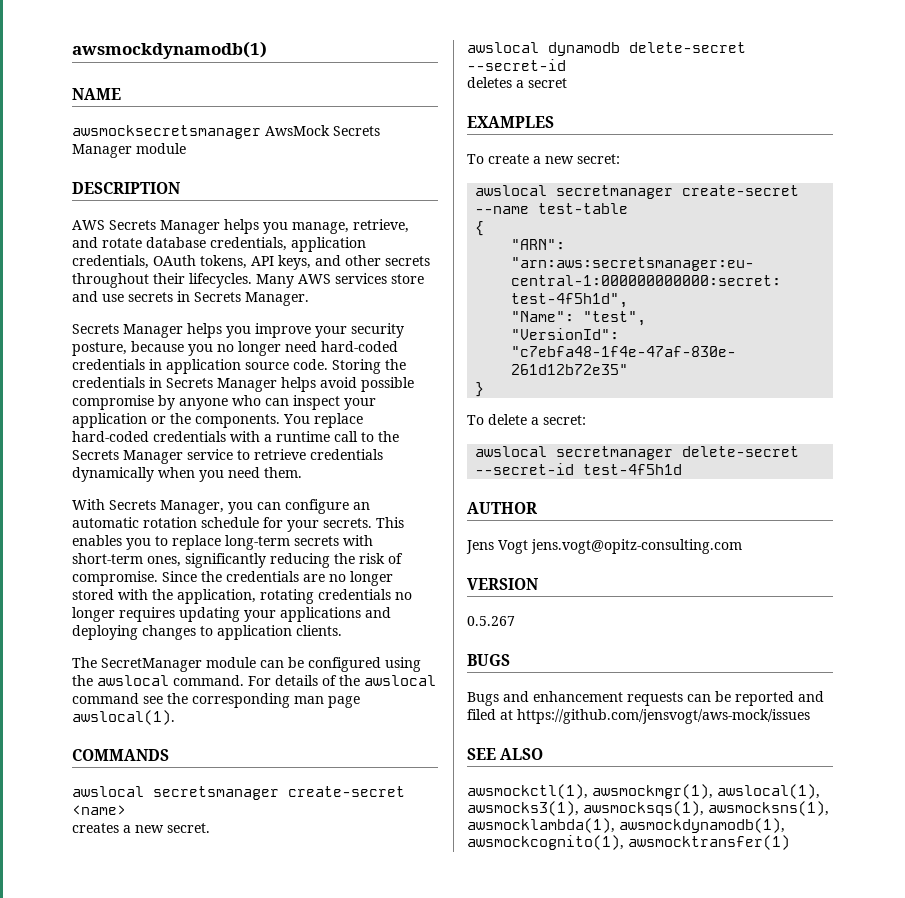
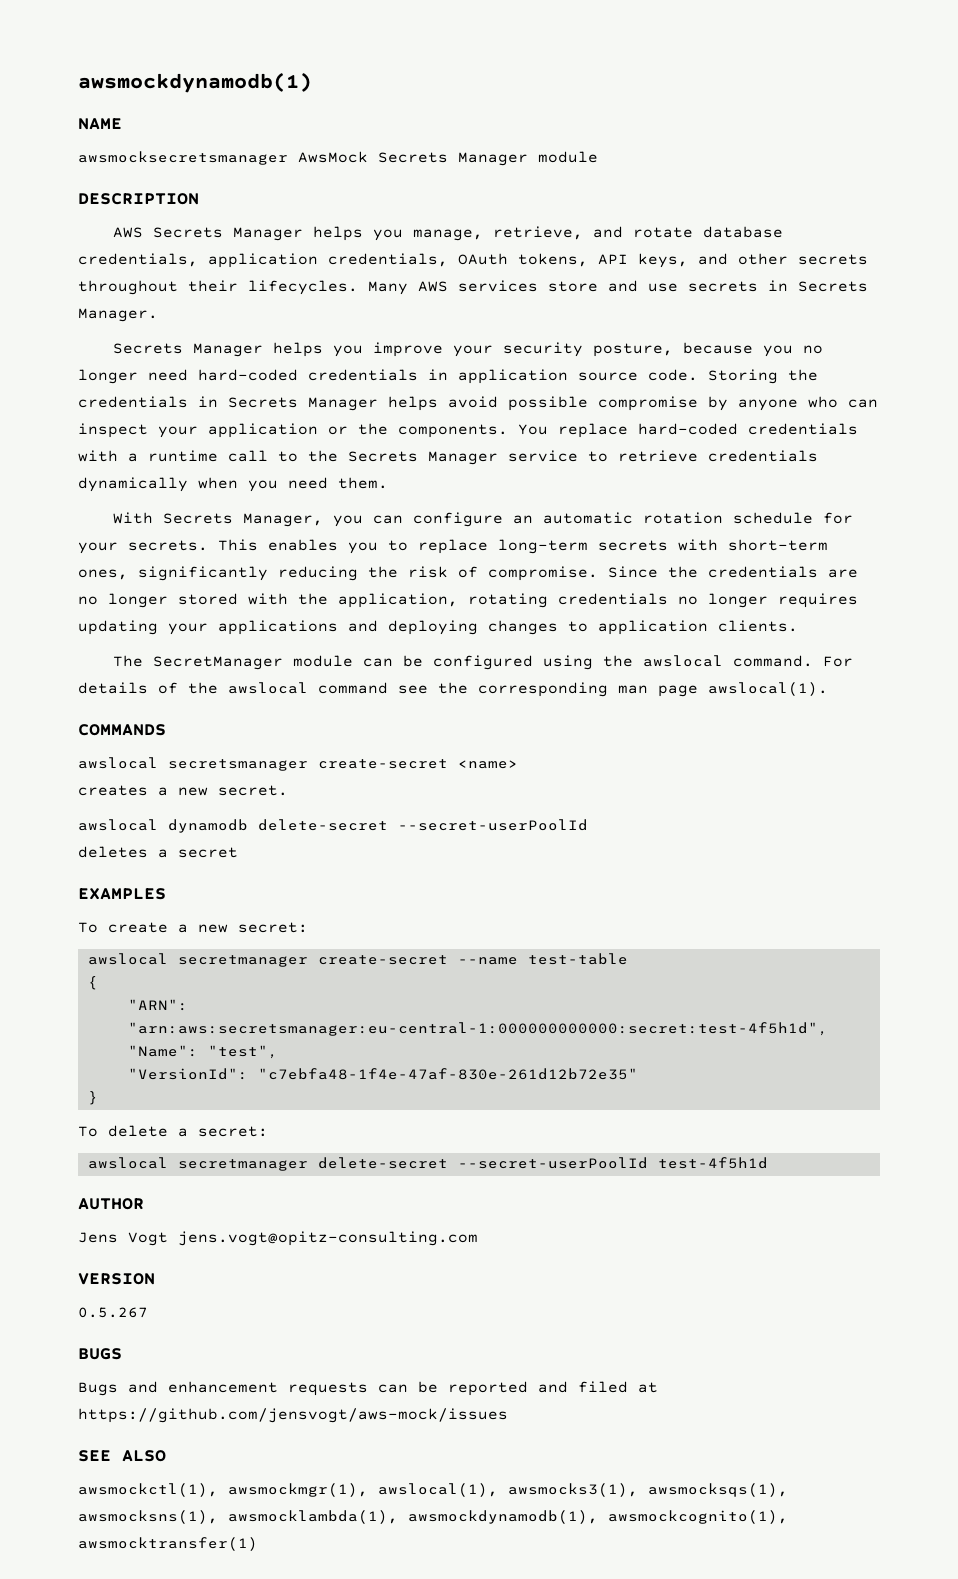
[467,59,566,71] --secret-id -> [398,819,588,831] --secret-userPoolId
[475,463,575,475] --secret-id -> [457,1157,648,1169] --secret-userPoolId

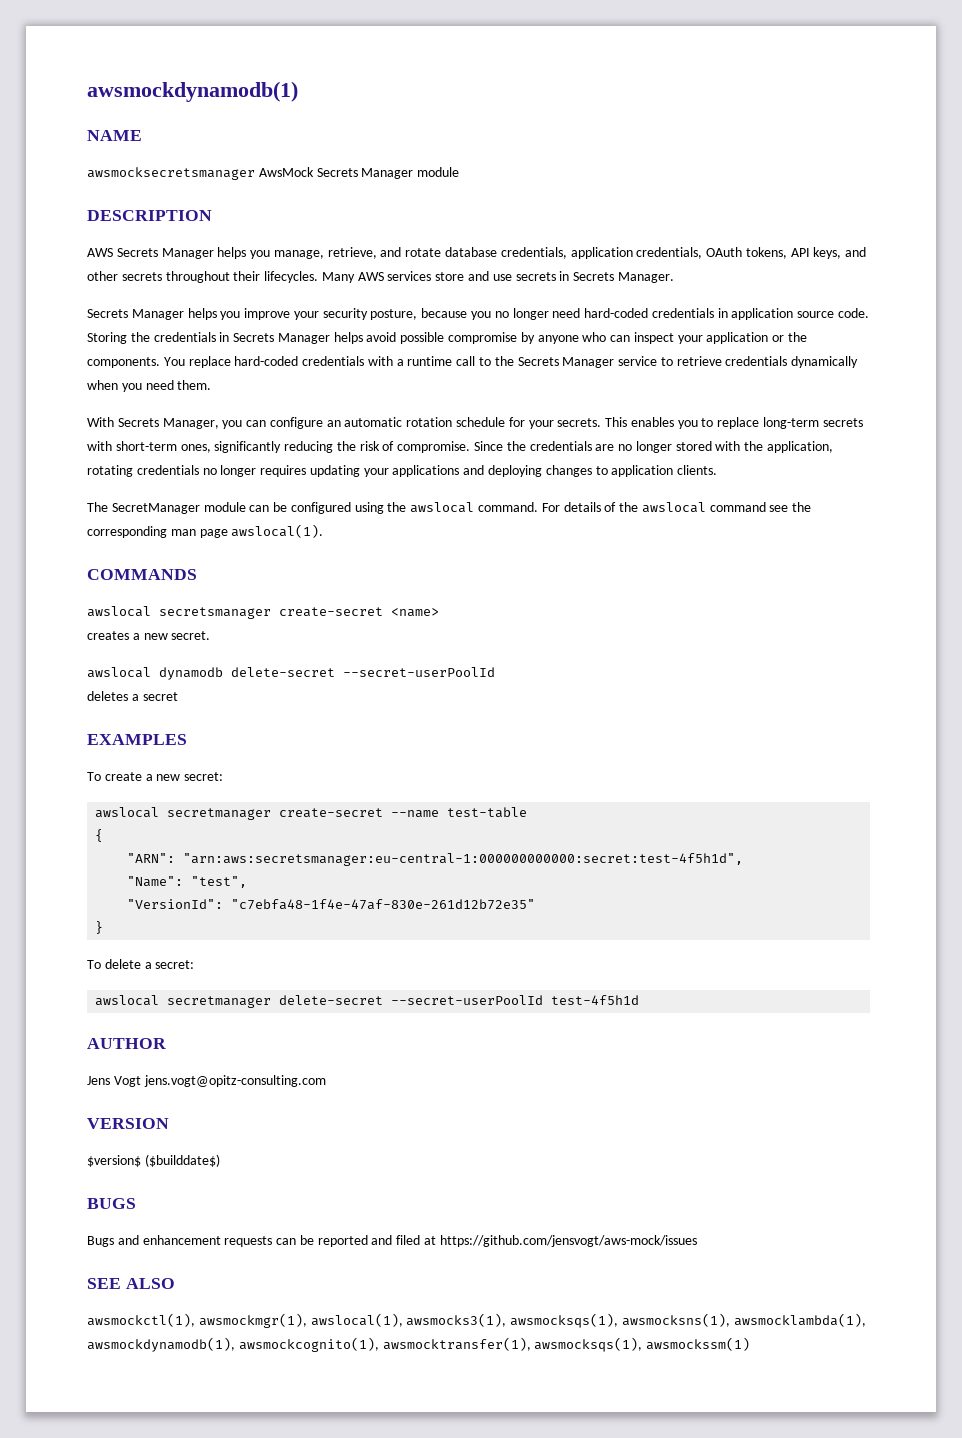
[78,1307,148,1318] 0.5.267 -> [87,1154,220,1167] $version$ ($builddate$)
[78,1537,258,1551] awsmocktransfer(1) -> [382,1337,751,1352] awsmocktransfer(1), awsmocksqs(1), awsmockssm(1)

